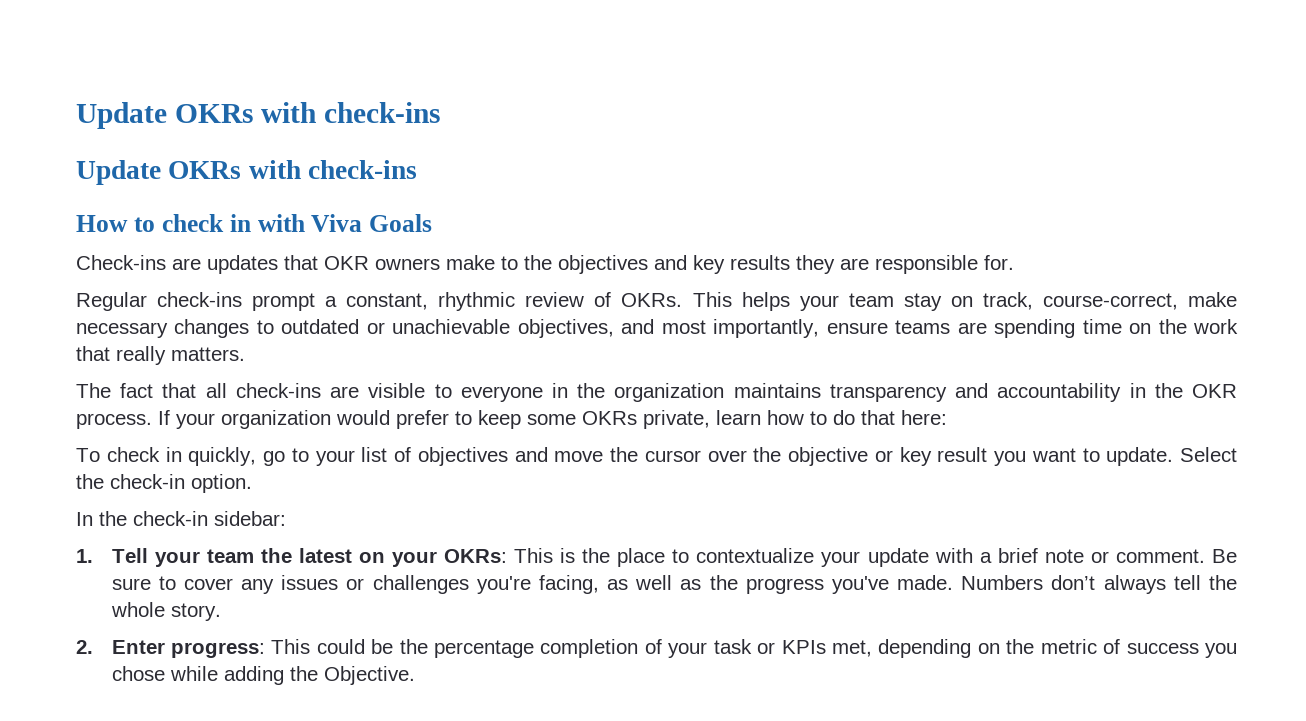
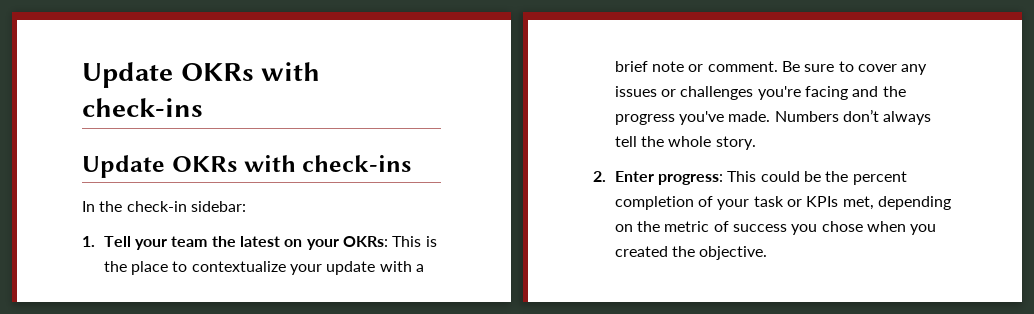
[76,214,433,232] [76,255,1014,274] [76,292,1237,311] [76,319,1239,338] [76,346,245,365] [76,383,1237,402] [76,410,947,429] [76,447,1237,466] [76,474,252,493] // How to check in with Viva Goals // Check-ins are updates that OKR owners make to the objectives and key results they are responsible for. // Regular check-ins prompt a constant, rhythmic review of OKRs. This helps your team stay on track, course-correct, make necessary changes to outdated or unachievable objectives, and most importantly, ensure teams are spending time on the work that really matters. // The fact that all check-ins are visible to everyone in the organization maintains transparency and accountability in the OKR process. If your organization would prefer to keep some OKRs private, learn how to do that here: // To check in quickly, go to your list of objectives and move the cursor over the objective or key result you want to update. Select the check-in option. -> (412, 163) none
[538,575,702,594] facing, as well as -> [804,86,879,100] facing and
[434,640,535,658] percentage -> [852,171,907,185] percent
[169,666,415,685] while adding the Objective. -> [866,221,937,235] [614,246,768,260] when you created the objective.

